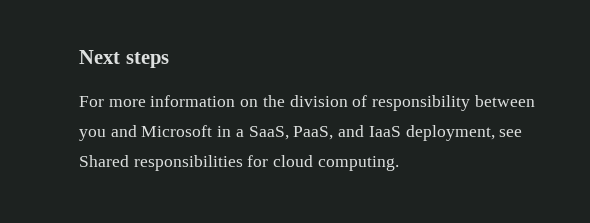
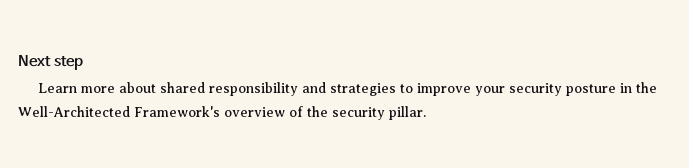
[125,52,169,68] [79,95,535,111] [79,125,523,141] [79,155,399,171] steps // For more information on the division of responsibility between you and Microsoft in a SaaS, PaaS, and IaaS deployment, see Shared responsibilities for cloud computing. -> [54,56,84,70] [38,82,658,96] [18,106,426,120] step // Learn more about shared responsibility and strategies to improve your security posture in the Well-Architected Framework's overview of the security pillar.

